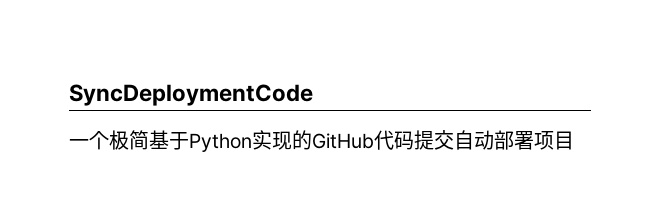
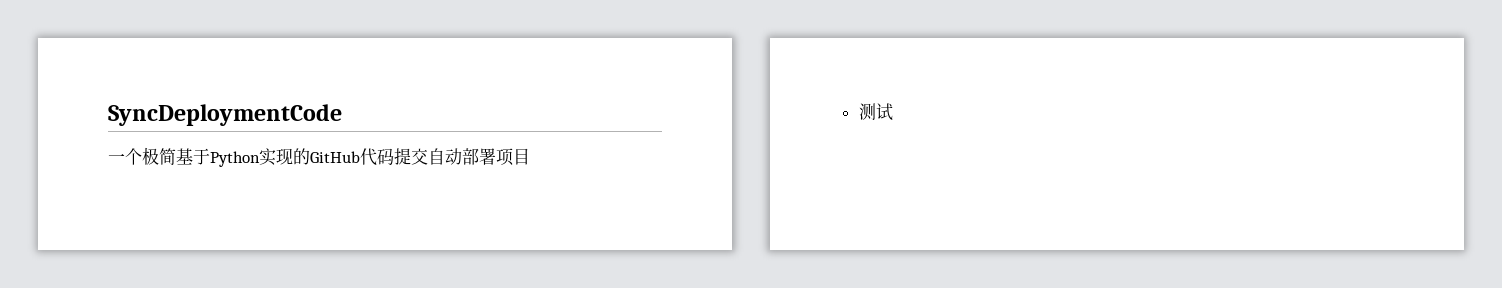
(574, 140) none -> [858,103,893,121] // 测试

